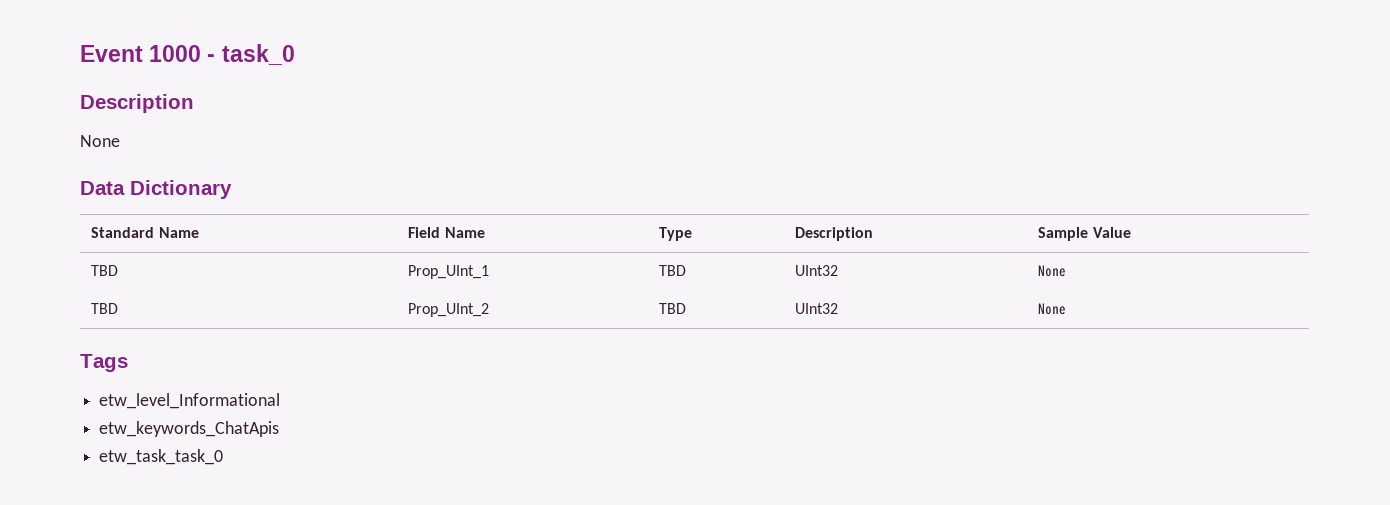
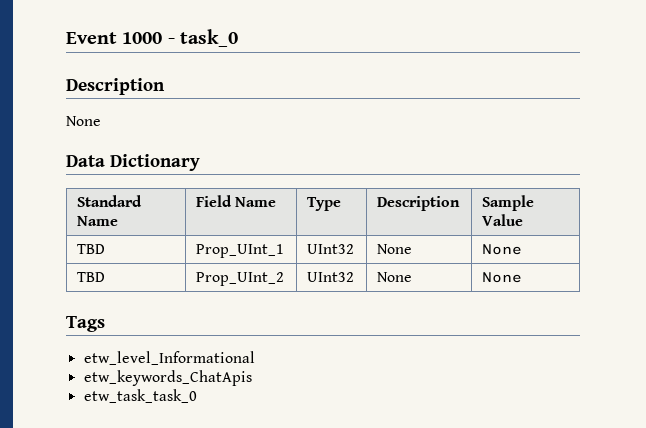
[659,265,687,276] [795,265,839,276] TBD | UInt32 -> [307,244,355,254] [377,244,413,254] UInt32 | None
[659,303,687,314] [795,303,839,314] TBD | UInt32 -> [307,272,355,282] [377,272,413,282] UInt32 | None

